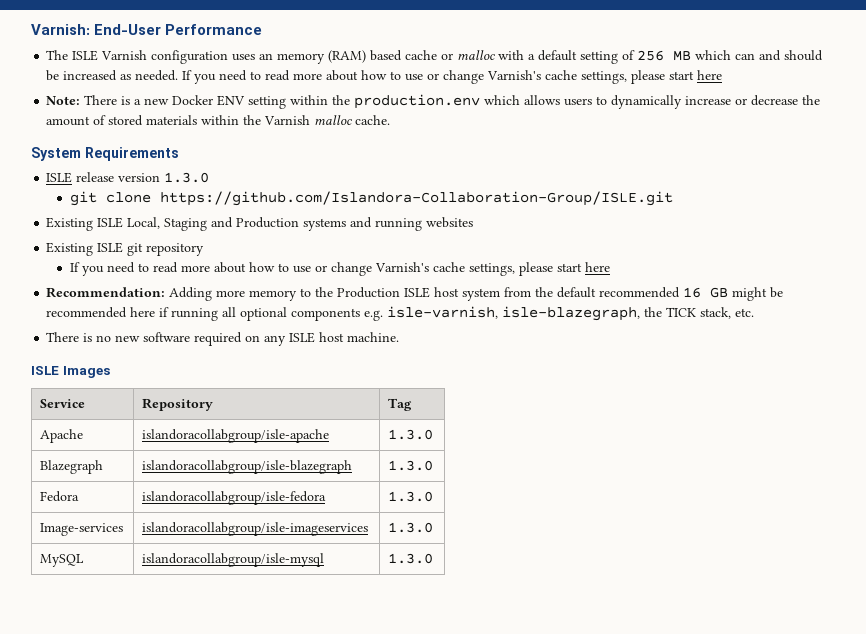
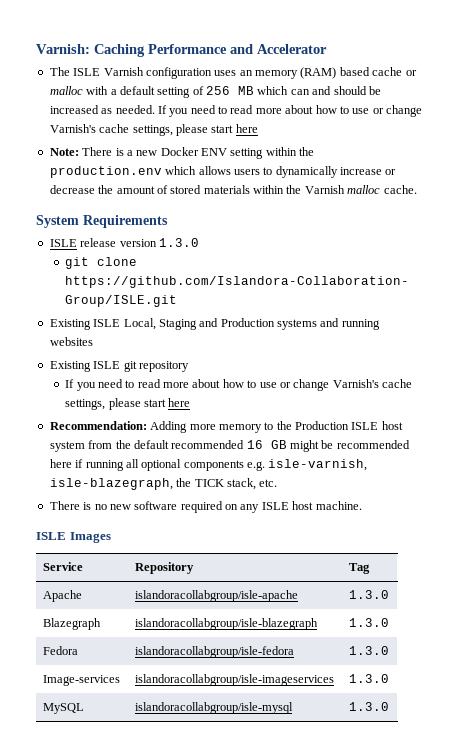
[94,24,162,35] End-User -> [94,44,145,57] Caching
(263, 29) none -> [230,44,327,54] and Accelerator

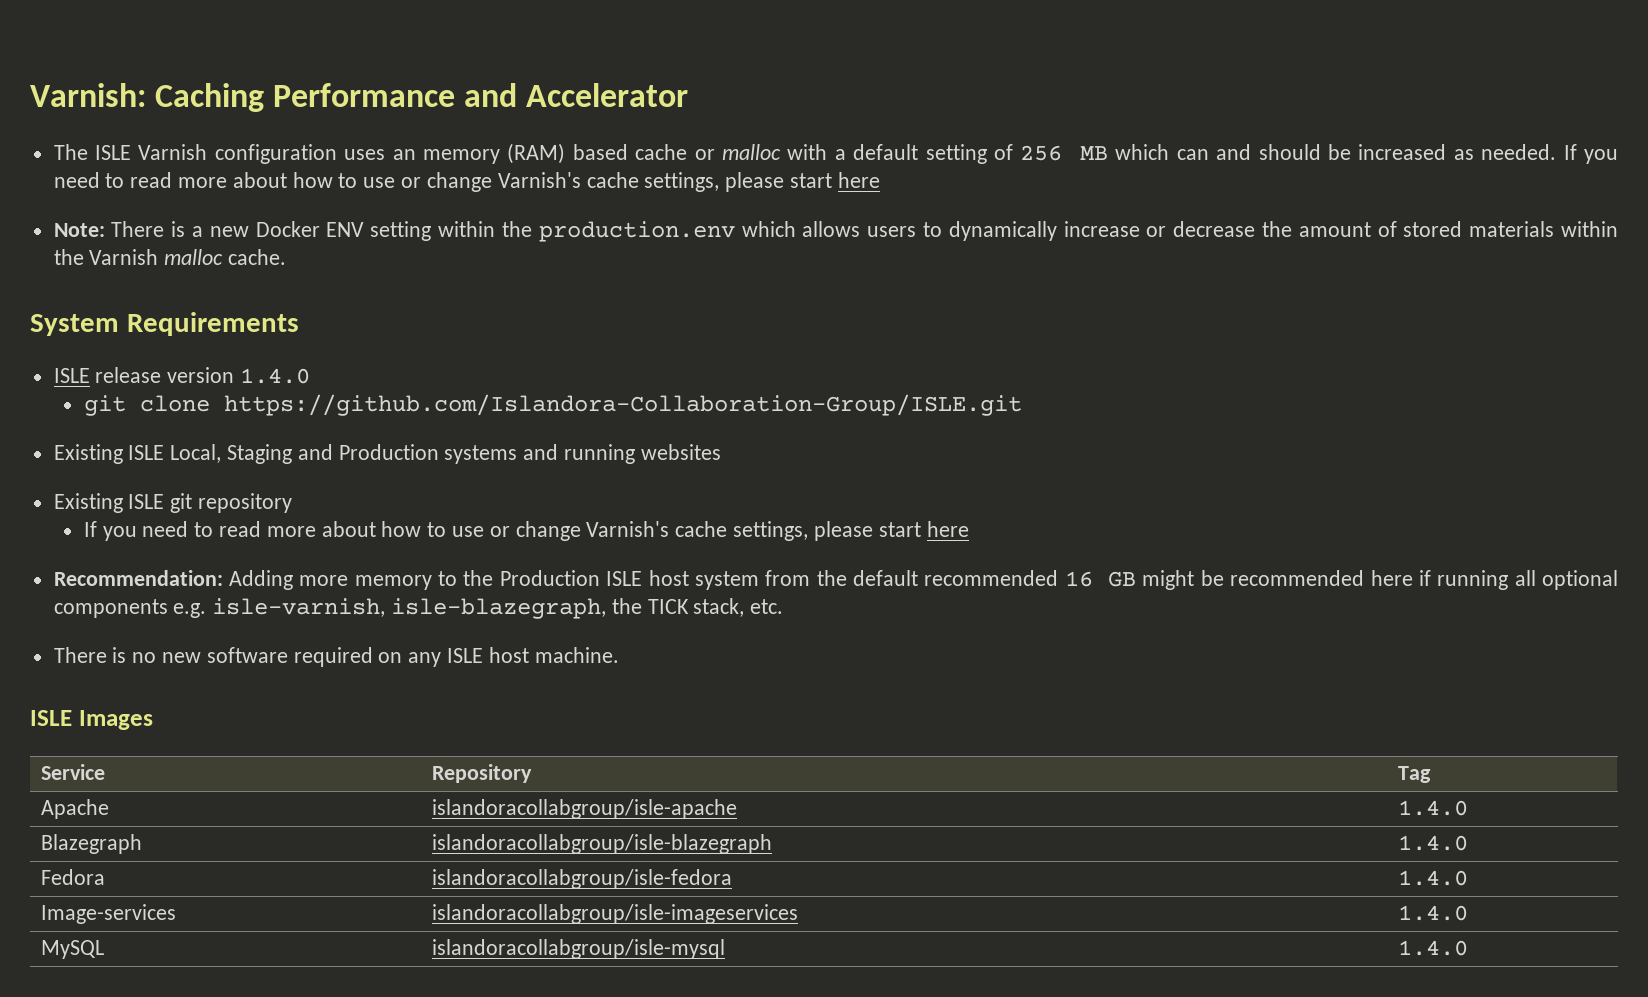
[158,238,199,247] 1.3.0 -> [240,368,311,384] 1.4.0
[349,590,390,599] 1.3.0 -> [1397,800,1468,816] 1.4.0
[349,618,390,627] 1.3.0 -> [1397,835,1468,851] 1.4.0
[349,646,390,655] 1.3.0 -> [1397,870,1468,886] 1.4.0
[349,674,390,683] 1.3.0 -> [1397,905,1468,921] 1.4.0
[349,702,390,711] 1.3.0 -> [1397,940,1468,956] 1.4.0

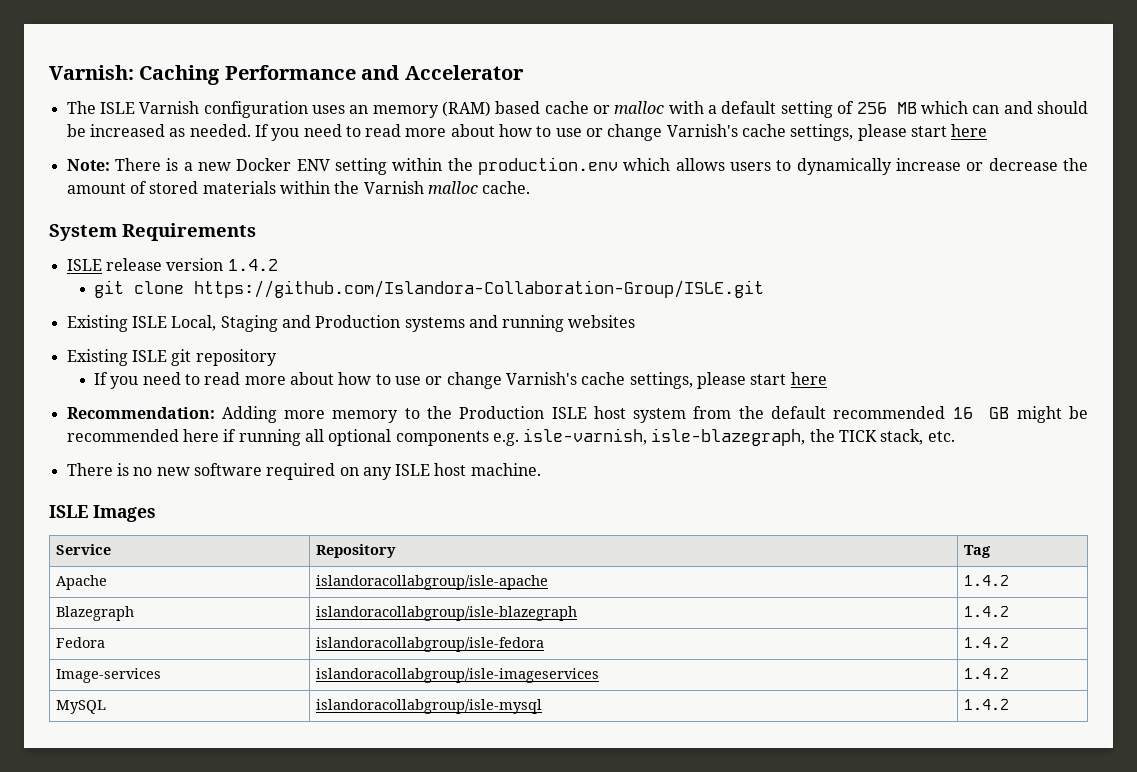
[240,368,311,384] 1.4.0 -> [227,259,278,271] 1.4.2
[1397,800,1468,816] 1.4.0 -> [963,575,1009,586] 1.4.2
[1397,835,1468,851] 1.4.0 -> [963,606,1009,617] 1.4.2
[1397,870,1468,886] 1.4.0 -> [963,637,1009,648] 1.4.2
[1397,905,1468,921] 1.4.0 -> [963,668,1009,679] 1.4.2
[1397,940,1468,956] 1.4.0 -> [963,699,1009,710] 1.4.2

